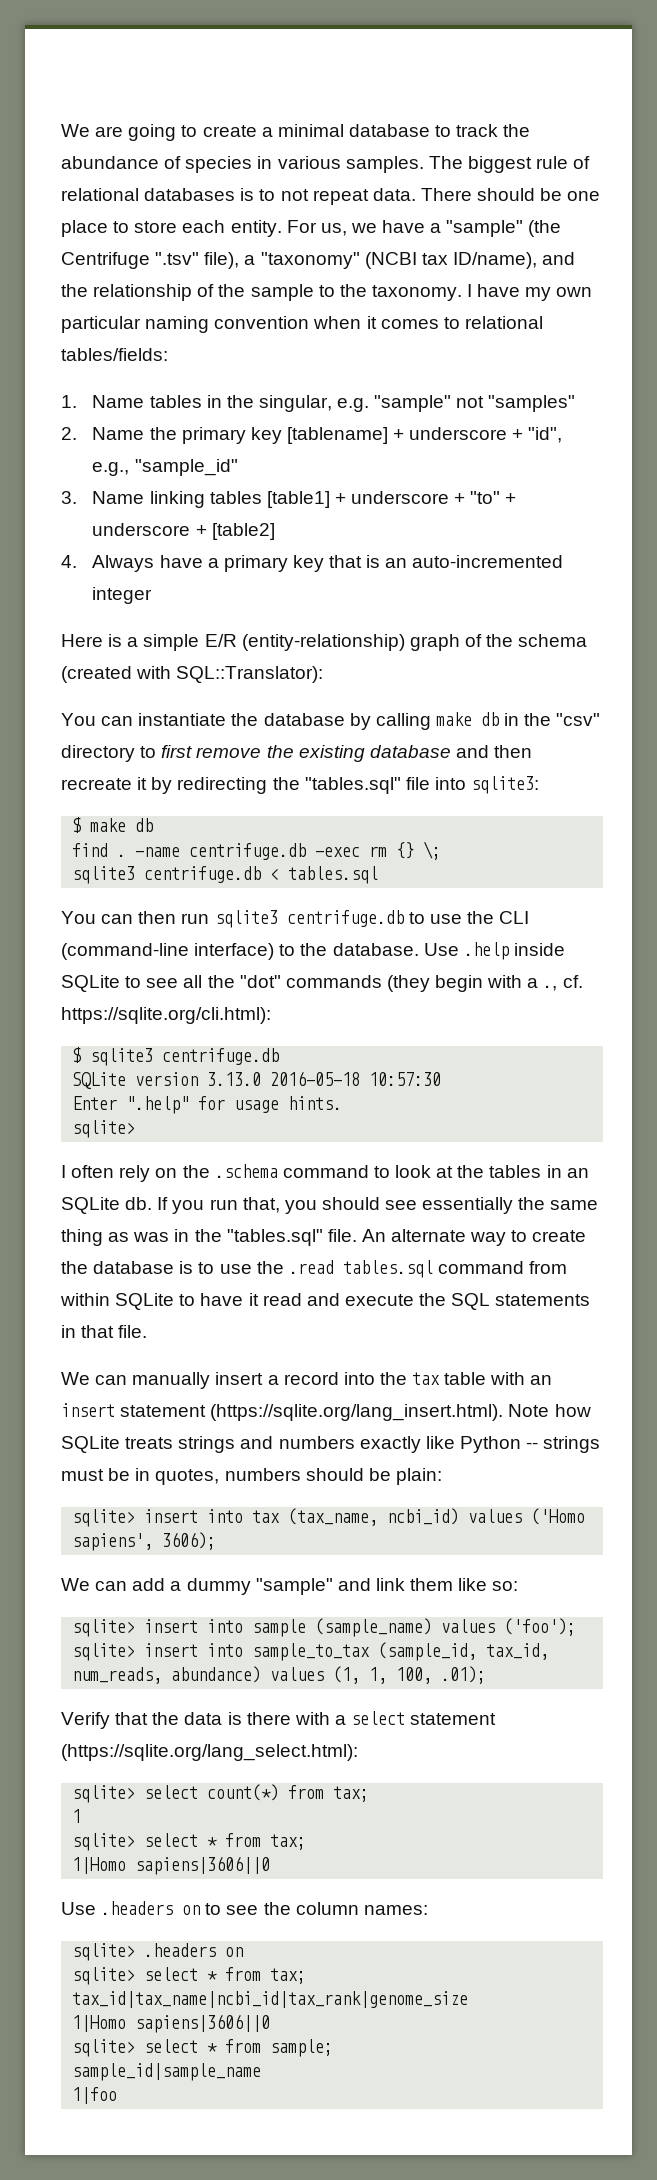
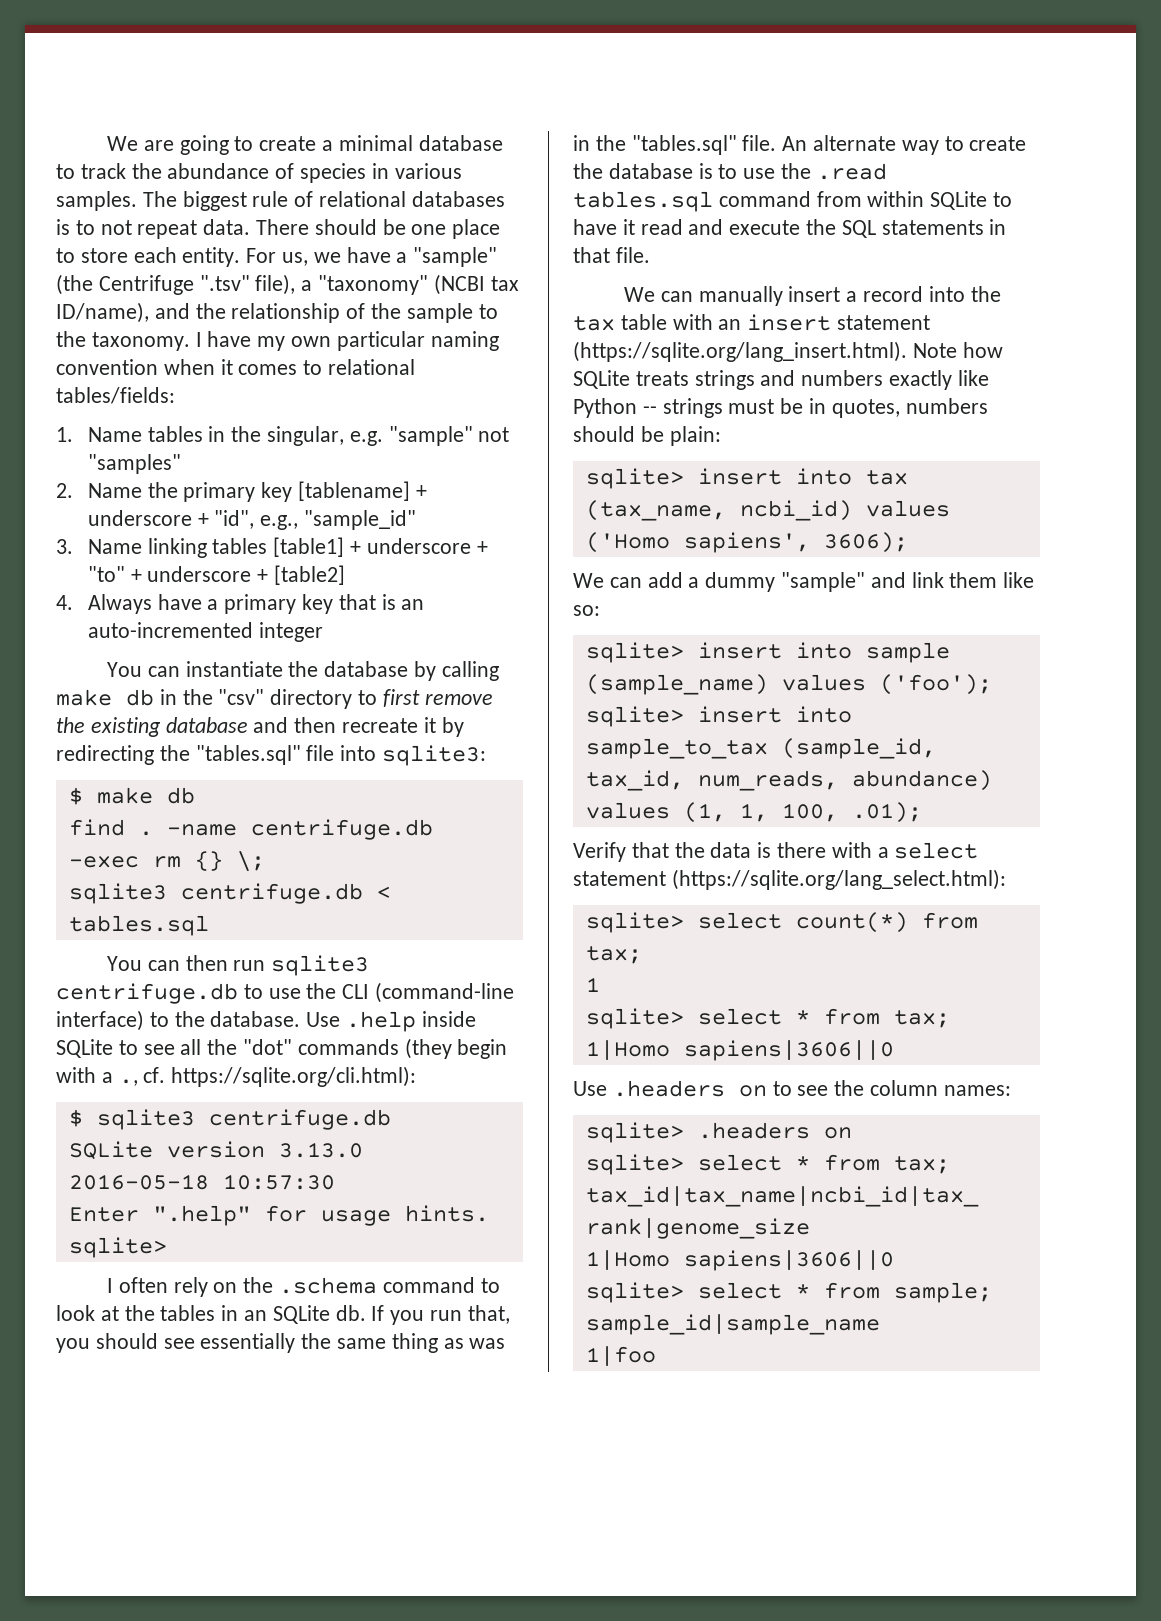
[61,634,588,651] [61,666,324,683] // Here is a simple E/R (entity-relationship) graph of the schema (created with SQL::Translator): -> (323, 632) none

